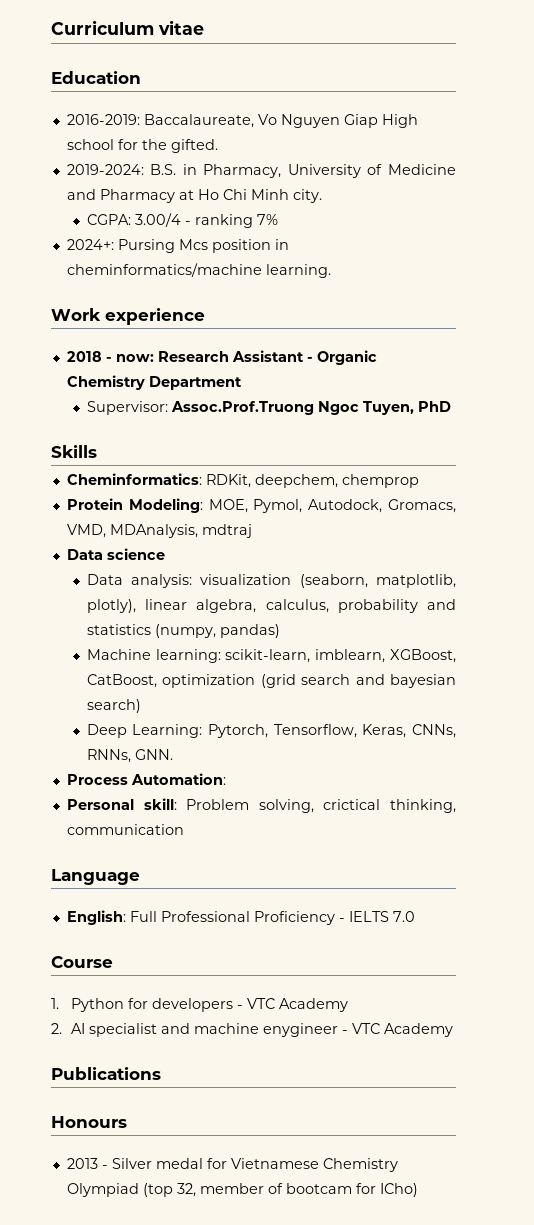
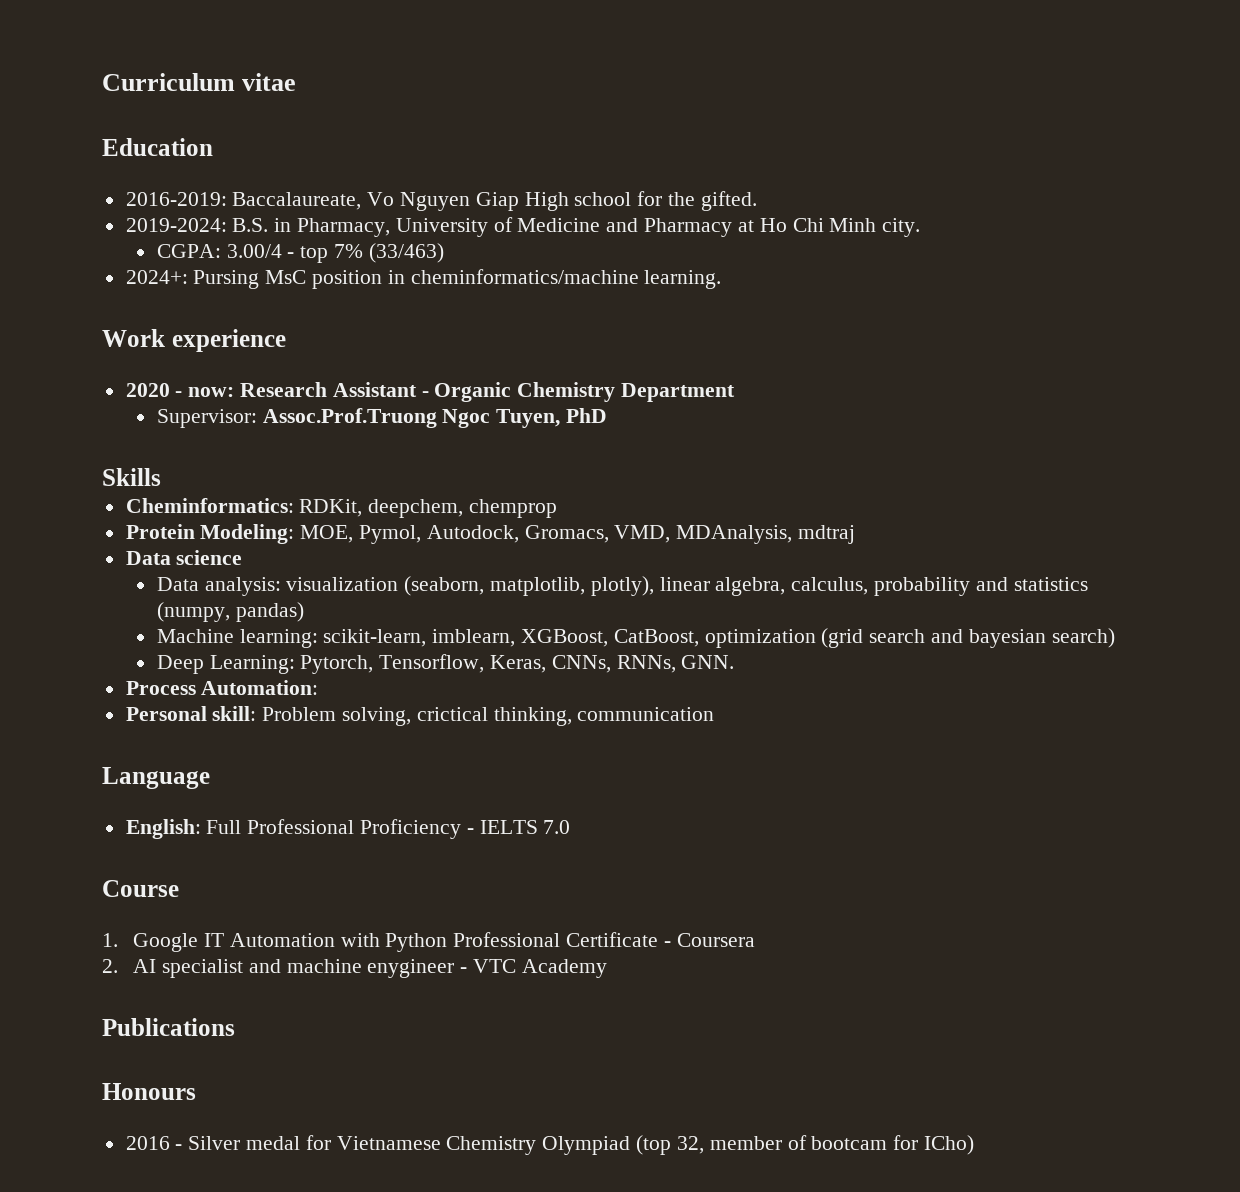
[194,214,253,228] ranking -> [300,246,329,263] top
(278, 219) none -> [368,243,444,263] (33/463)
[178,239,208,250] Mcs -> [265,270,307,284] MsC
[66,351,102,362] 2018 -> [125,383,170,397] 2020
[70,998,348,1012] Python for developers - VTC Academy -> [133,932,755,952] Google IT Automation with Python Professional Certificate - Coursera
[66,1158,98,1169] 2013 -> [125,1136,170,1150] 2016

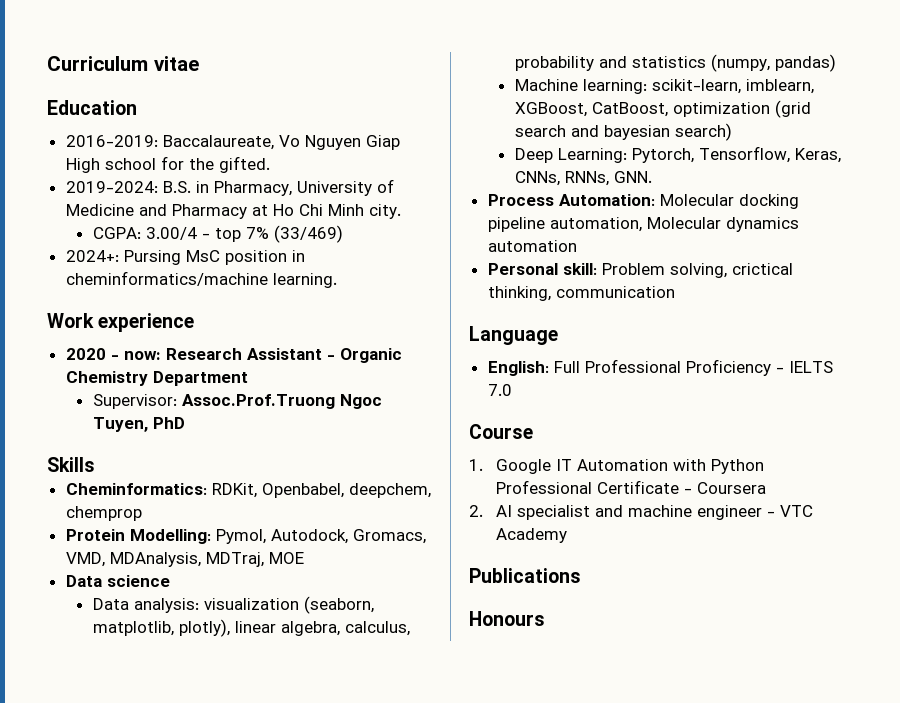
[368,243,444,263] (33/463) -> [273,225,343,243] (33/469)
(363, 508) none -> [261,483,344,498] Openbabel,
[200,524,354,544] Modeling: MOE, -> [129,529,211,544] Modelling:
[798,525,856,544] mdtraj -> [205,552,304,567] MDTraj, MOE
(319, 687) none -> [659,194,799,209] [487,217,799,232] [487,240,577,252] Molecular docking pipeline automation, Molecular dynamics automation
[367,959,455,978] enygineer -> [696,505,762,520] engineer
[125,1135,974,1155] // 2016 - Silver medal for Vietnamese Chemistry Olympiad (top 32, member of bootcam for ICho) -> (545, 618) none

